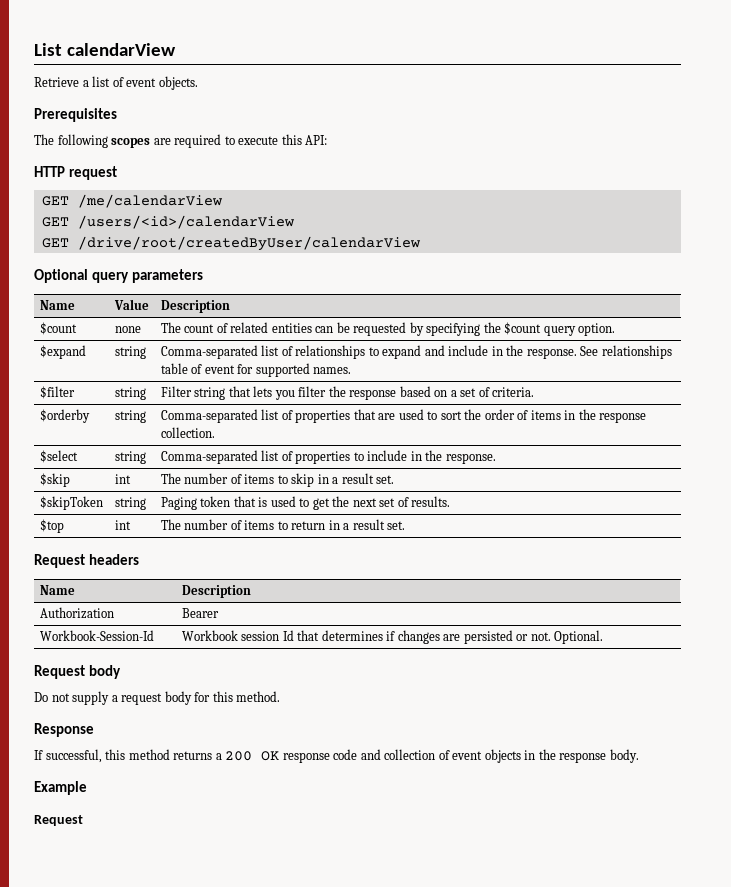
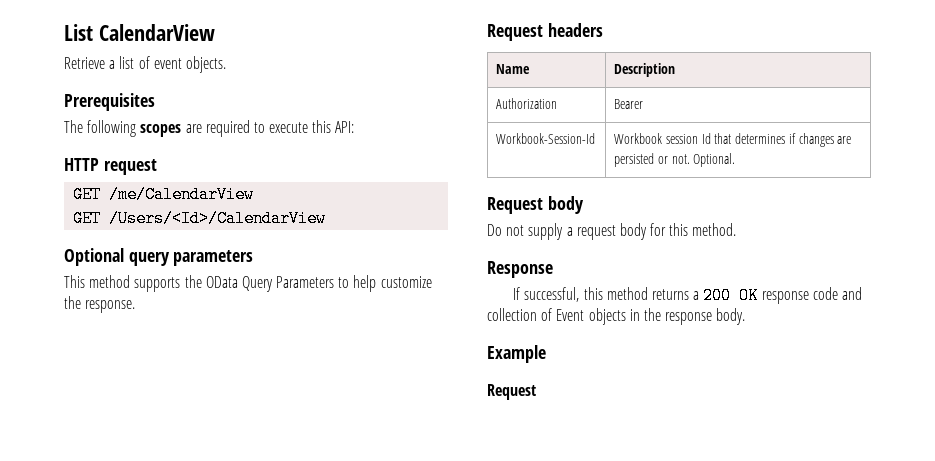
[67,43,177,56] calendarView -> [98,24,215,41] CalendarView
[77,194,223,208] [41,215,295,229] [41,236,421,251] /me/calendarView // GET /users/<id>/calendarView // GET /drive/root/createdByUser/calendarView -> [109,186,255,203] [73,210,327,227] /me/CalendarView // GET /Users/<Id>/CalendarView
[39,300,75,310] [113,299,149,310] [160,300,230,313] [39,322,77,335] [114,326,141,333] [160,322,616,336] [39,345,86,359] [114,346,146,359] [160,345,672,359] [160,363,352,377] [39,386,75,399] [114,387,146,400] [160,386,535,400] [39,409,90,423] [114,410,146,423] [160,409,647,423] [160,427,215,438] [39,450,78,463] [114,451,146,464] [160,450,496,464] [39,473,70,487] [114,474,131,484] [160,473,395,487] [39,496,103,510] [114,497,146,510] [160,496,451,510] [39,519,64,533] [114,520,131,530] [160,519,406,530] // Name | Value | Description // $count | none | The count of related entities can be requested by specifying the $count query option. // $expand | string | Comma-separated list of relationships to expand and include in the response. See relationships table of event for supported names. // $filter | string | Filter string that lets you filter the response based on a set of criteria. // $orderby | string | Comma-separated list of properties that are used to sort the order of items in the response collection. // $select | string | Comma-separated list of properties to include in the response. // $skip | int | The number of items to skip in a result set. // $skipToken | string | Paging token that is used to get the next set of results. // $top | int | The number of items to return in a result set. -> [64,275,432,292] [64,296,136,313] // This method supports the OData Query Parameters to help customize the response.
[452,751,483,760] event -> [556,309,585,321] Event

